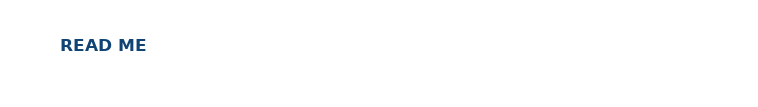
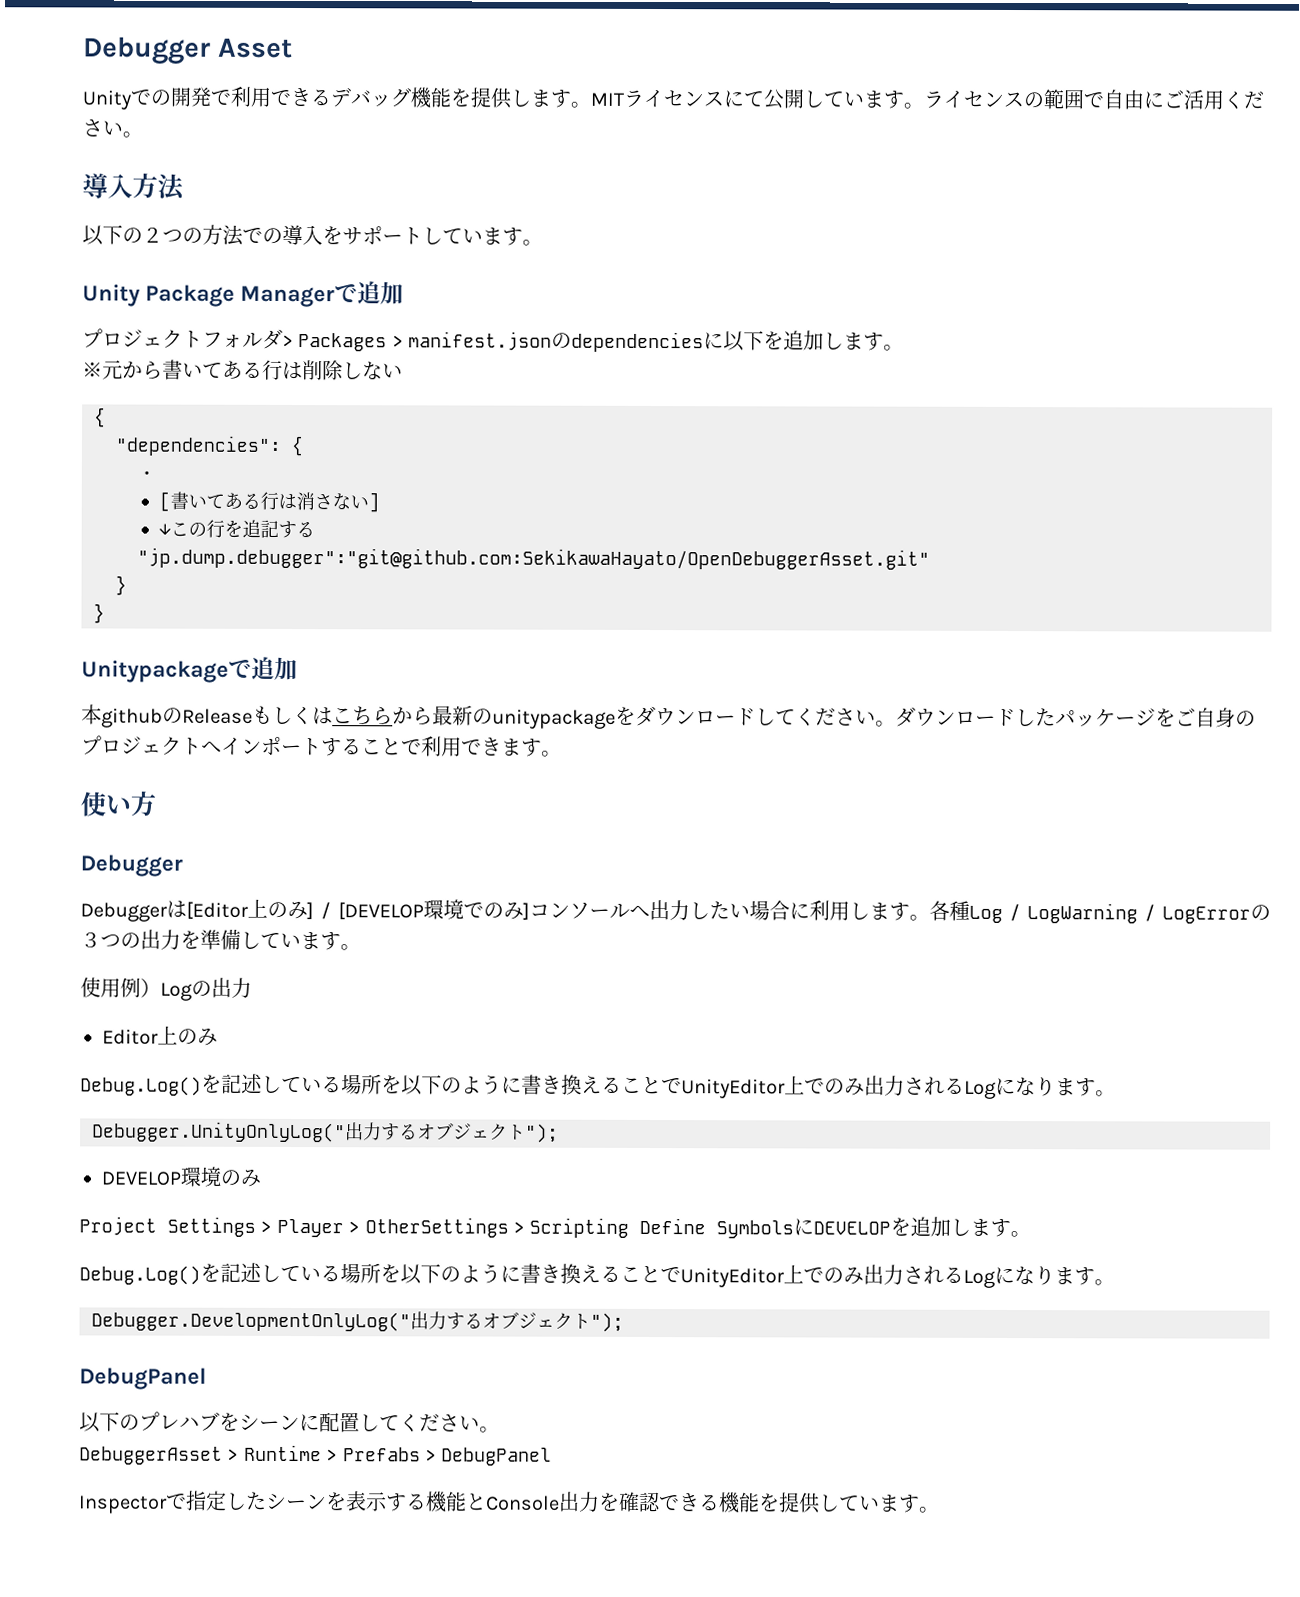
[60,39,147,51] READ ME -> [83,36,293,65] [82,86,1264,110] [82,119,143,138] [82,173,185,201] [82,224,543,246] [82,281,405,308] [82,328,905,353] [82,359,403,381] [94,407,106,428] [115,435,304,457] [137,470,156,480] [159,491,380,513] [158,519,315,539] [137,547,930,570] [115,575,127,596] [93,603,105,624] [81,656,298,683] [81,704,1256,729] [81,735,562,757] [80,791,157,817] [80,854,183,877] [80,898,1271,924] [80,929,361,951] [80,977,252,1001] [102,1025,218,1046] [80,1073,1116,1099] [92,1121,559,1143] [101,1166,261,1187] [79,1216,1032,1239] [79,1262,1115,1288] [91,1311,624,1332] [79,1367,207,1390] [79,1411,500,1433] [79,1444,553,1466] [79,1490,940,1514] Debugger Asset // Unityでの開発で利用できるデバッグ機能を提供します。MITライセンスにて公開しています。ライセンスの範囲で自由にご活用ください。 // 導入方法 // 以下の２つの方法での導入をサポートしています。 // Unity Package Managerで追加 // プロジェクトフォルダ> Packages > manifest.jsonのdependenciesに以下を追加します。 // ※元から書いてある行は削除しない // { // "dependencies": { // ・ // [書いてある行は消さない] // ↓この行を追記する // "jp.dump.debugger":"git@github.com:SekikawaHayato/OpenDebuggerAsset.git" // } // } // Unitypackageで追加 // 本githubのReleaseもしくはこちらから最新のunitypackageをダウンロードしてください。ダウンロードしたパッケージをご自身のプロジェクトへインポートすることで利用できます。 // 使い方 // Debugger // Debuggerは[Editor上のみ] / [DEVELOP環境でのみ]コンソールへ出力したい場合に利用します。各種Log / LogWarning / LogErrorの３つの出力を準備しています。 // 使用例）Logの出力 // Editor上のみ // Debug.Log()を記述している場所を以下のように書き換えることでUnityEditor上でのみ出力されるLogになります。 // Debugger.UnityOnlyLog("出力するオブジェクト"); // DEVELOP環境のみ // Project Settings > Player > OtherSettings > Scripting Define SymbolsにDEVELOPを追加します。 // Debug.Log()を記述している場所を以下のように書き換えることでUnityEditor上でのみ出力されるLogになります。 // Debugger.DevelopmentOnlyLog("出力するオブジェクト"); // DebugPanel // 以下のプレハブをシーンに配置してください。 // DebuggerAsset > Runtime > Prefabs > DebugPanel // Inspectorで指定したシーンを表示する機能とConsole出力を確認できる機能を提供しています。

